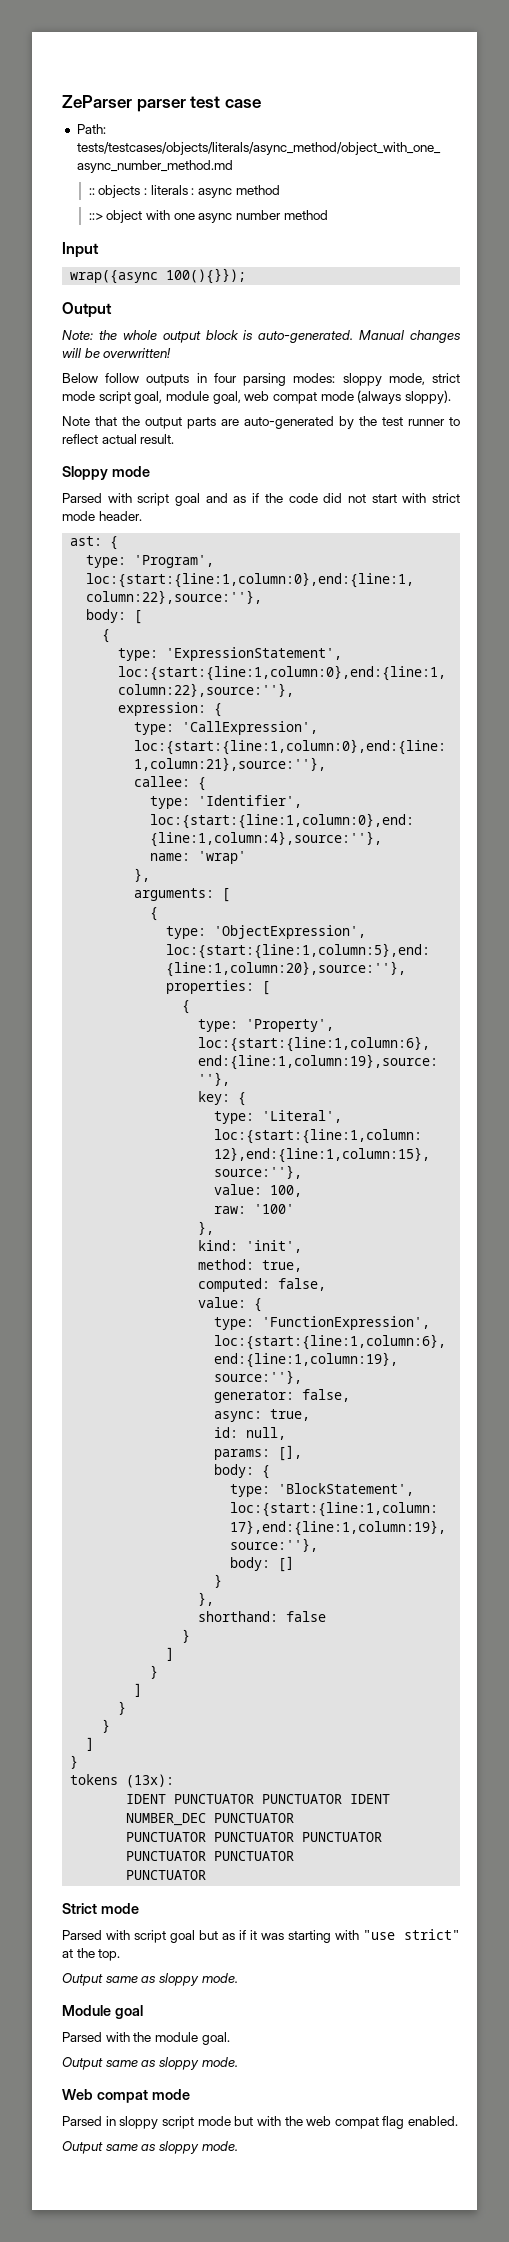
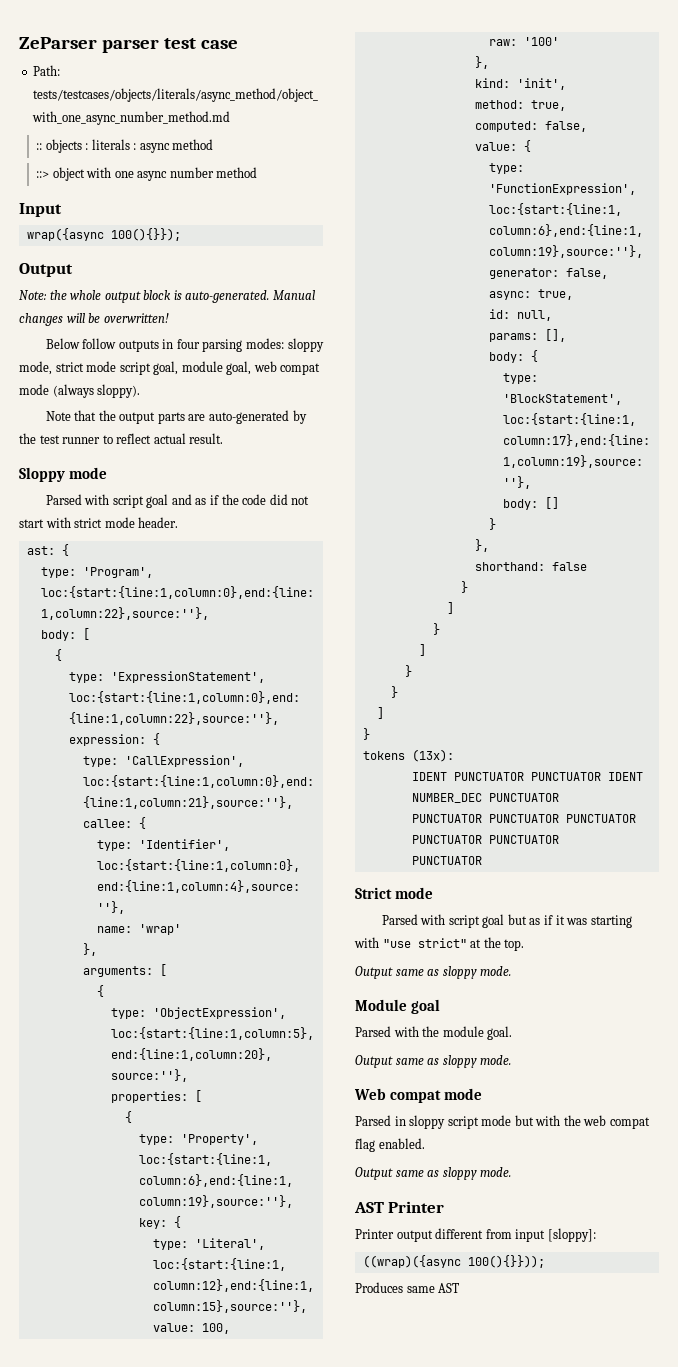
(238, 2146) none -> [354,1201,445,1213] [355,1228,596,1242] [362,1255,545,1268] [355,1282,460,1293] // AST Printer // Printer output different from input [sloppy]: // ((wrap)({async 100(){}})); // Produces same AST

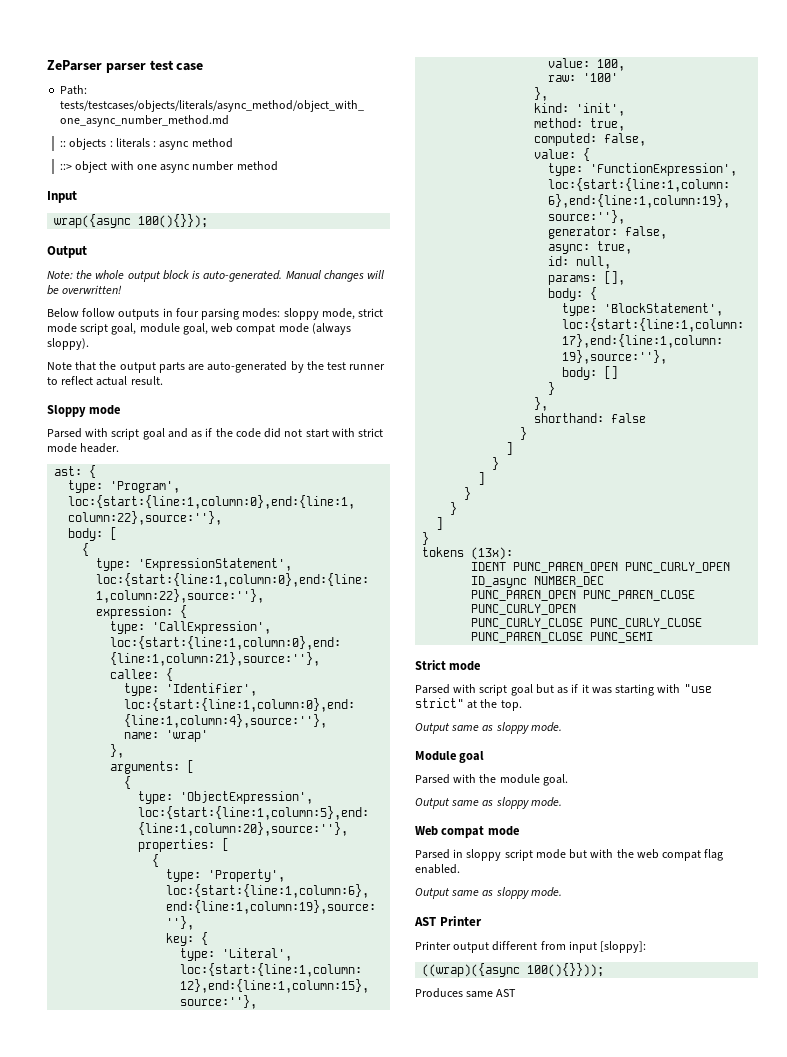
[453,772,643,781] [411,793,559,803] [411,814,636,823] [411,835,559,844] [411,856,482,865] PUNCTUATOR PUNCTUATOR IDENT NUMBER_DEC PUNCTUATOR // PUNCTUATOR PUNCTUATOR PUNCTUATOR PUNCTUATOR PUNCTUATOR // PUNCTUATOR -> [513,562,731,573] [471,576,605,588] [471,590,696,601] [471,604,577,615] [471,618,703,629] [471,632,654,643] PUNC_PAREN_OPEN PUNC_CURLY_OPEN ID_async NUMBER_DEC // PUNC_PAREN_OPEN PUNC_PAREN_CLOSE PUNC_CURLY_OPEN // PUNC_CURLY_CLOSE PUNC_CURLY_CLOSE PUNC_PAREN_CLOSE PUNC_SEMI

